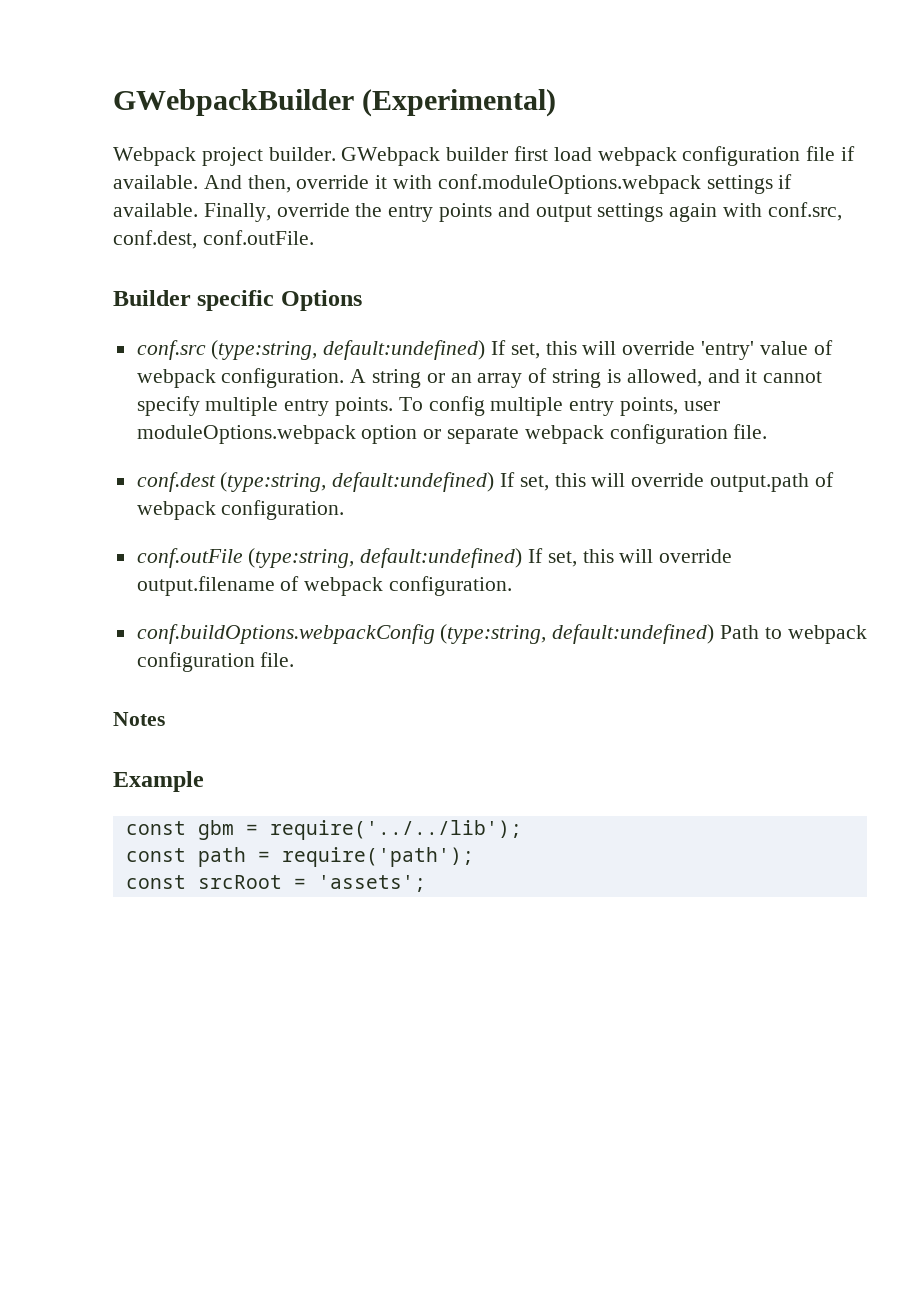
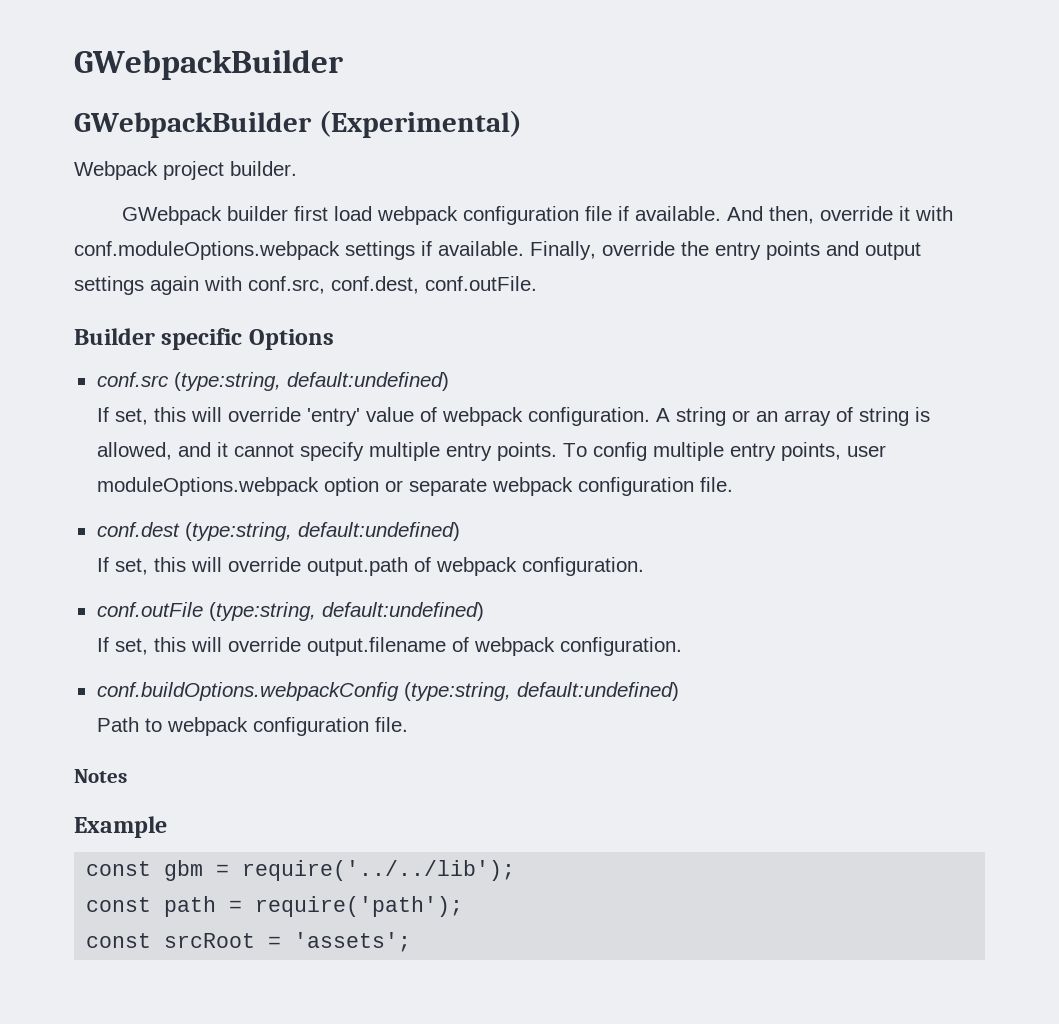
[113,89,354,116] GWebpackBuilder -> [74,50,343,80] [74,112,312,138] GWebpackBuilder // GWebpackBuilder
(336, 154) none -> (297, 168) //
(486, 350) none -> (449, 381) //
(495, 482) none -> (460, 531) //
(523, 558) none -> (484, 611) //
(715, 634) none -> (679, 691) //

